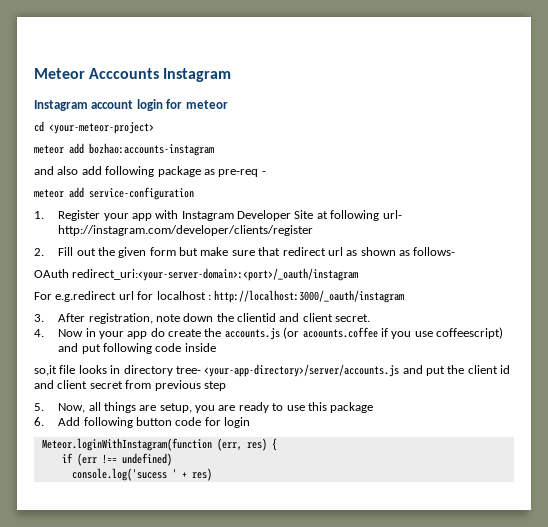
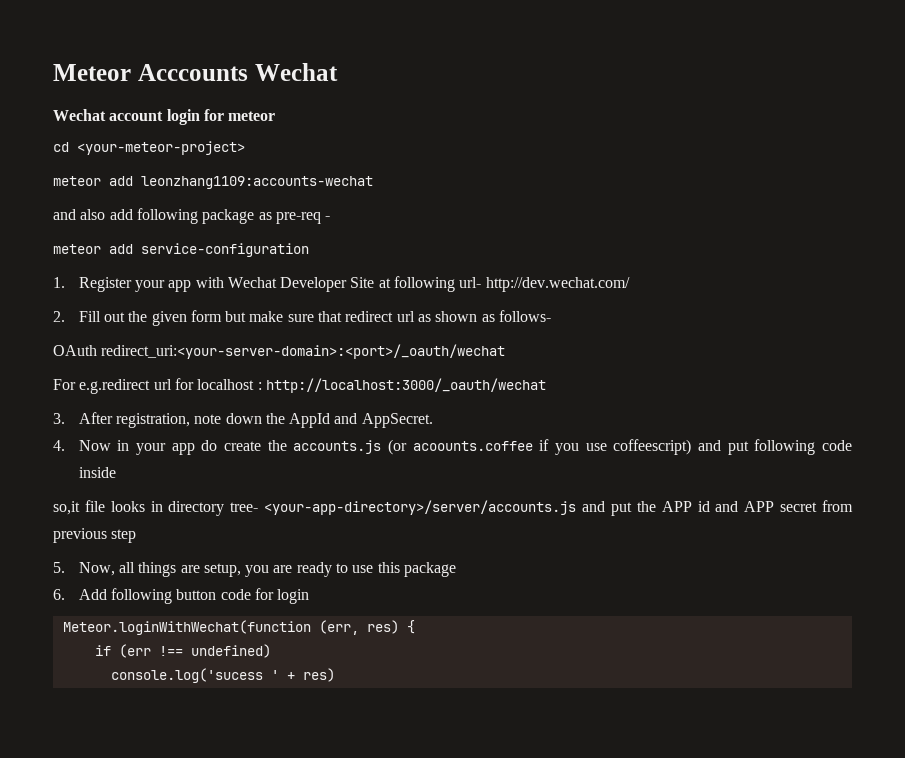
[163,68,232,82] [34,100,88,111] Instagram // Instagram -> [254,63,338,81] [53,109,106,121] Wechat // Wechat
[89,143,214,156] bozhao:accounts-instagram -> [141,176,373,189] leonzhang1109:accounts-wechat
[181,211,234,221] Instagram -> [227,277,277,288] Wechat
[58,225,314,236] http://instagram.com/developer/clients/register -> [485,277,630,292] http://dev.wechat.com/
[72,268,359,281] redirect_uri:<your-server-domain>:<port>/_oauth/instagram -> [101,344,506,359] redirect_uri:<your-server-domain>:<port>/_oauth/wechat
[214,290,405,303] http://localhost:3000/_oauth/instagram -> [265,378,546,393] http://localhost:3000/_oauth/wechat
[237,313,371,322] clientid and client secret. -> [289,413,433,428] AppId and AppSecret.
[467,365,498,374] client -> [661,501,692,512] APP
[57,380,88,389] client -> [744,501,775,512] APP
[41,438,212,451] Meteor.loginWithInstagram(function -> [62,620,311,635] Meteor.loginWithWechat(function

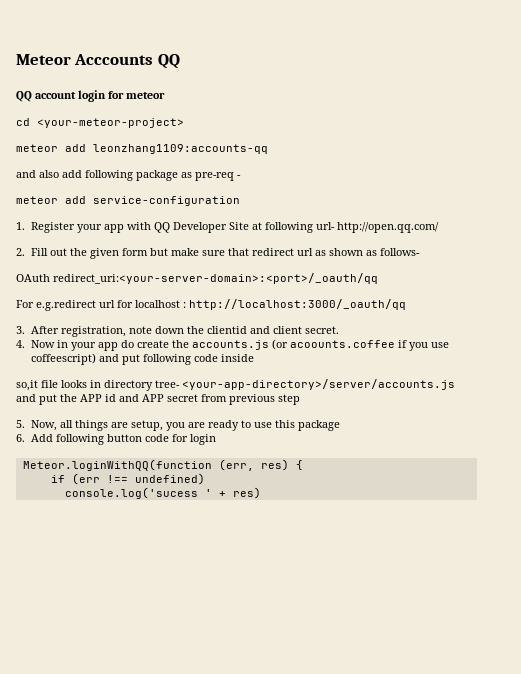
[254,63,338,81] [53,109,106,121] Wechat // Wechat -> [157,54,180,69] [16,91,32,102] QQ // QQ
[141,176,373,189] leonzhang1109:accounts-wechat -> [93,144,268,154] leonzhang1109:accounts-qq
[227,277,277,288] Wechat -> [154,222,171,233] QQ
[485,277,630,292] http://dev.wechat.com/ -> [337,222,440,233] http://open.qq.com/
[101,344,506,359] redirect_uri:<your-server-domain>:<port>/_oauth/wechat -> [53,273,378,284] redirect_uri:<your-server-domain>:<port>/_oauth/qq
[265,378,546,393] http://localhost:3000/_oauth/wechat -> [189,299,406,310] http://localhost:3000/_oauth/qq
[289,413,433,428] AppId and AppSecret. -> [207,326,340,334] clientid and client secret.
[62,620,311,635] Meteor.loginWithWechat(function -> [22,459,212,471] Meteor.loginWithQQ(function

